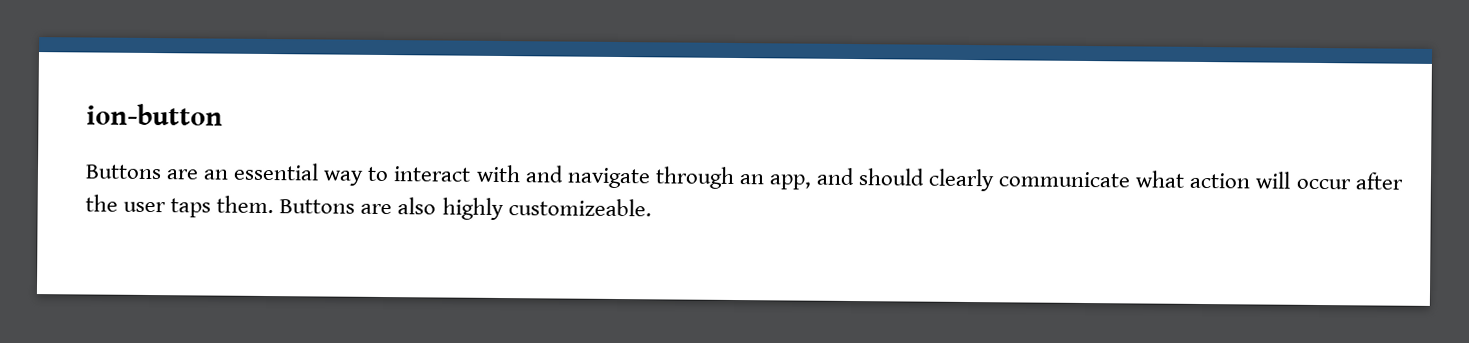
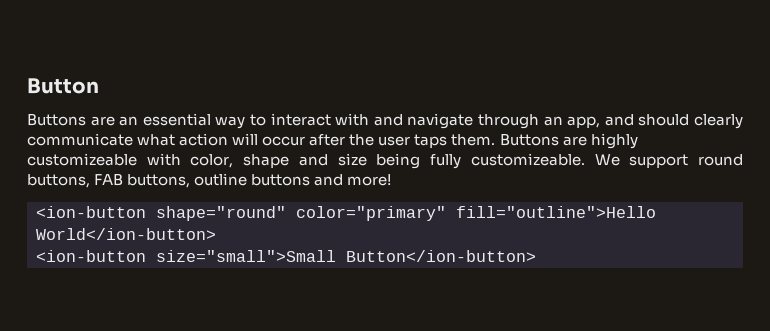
[86,103,223,126] ion-button -> [27,78,99,94] Button
[397,197,652,221] also highly customizeable. -> [590,133,638,149] [27,153,744,169] [27,173,392,188] [36,206,656,221] [36,228,216,240] [36,250,536,262] highly customizeable with color, shape and size being fully customizeable. We support round buttons, FAB buttons, outline buttons and more! // <ion-button shape="round" color="primary" fill="outline">Hello World</ion-button> // <ion-button size="small">Small Button</ion-button>

